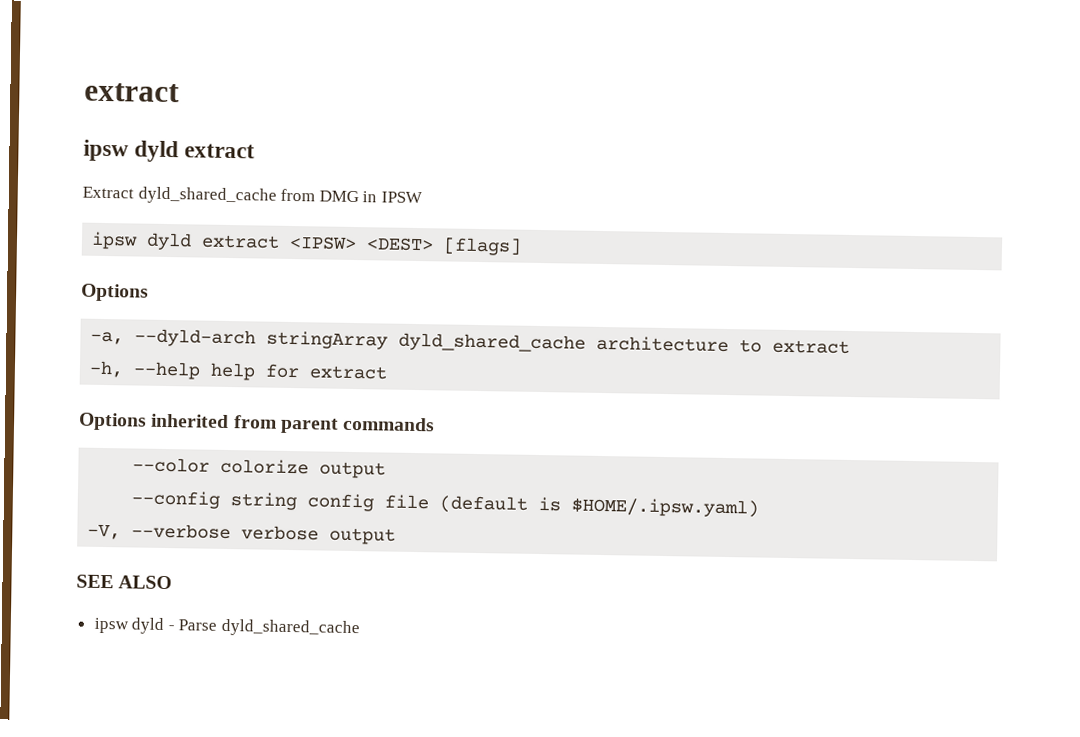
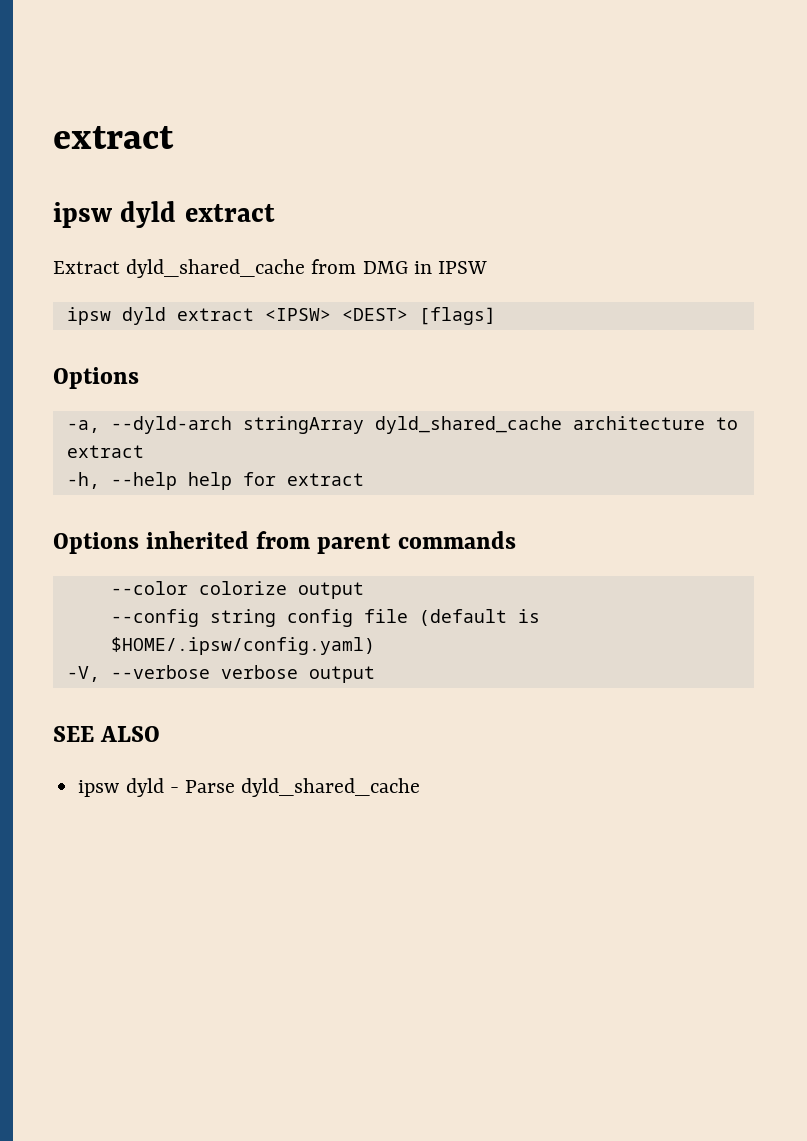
[571,497,760,518] $HOME/.ipsw.yaml) -> [110,637,375,655] $HOME/.ipsw/config.yaml)

